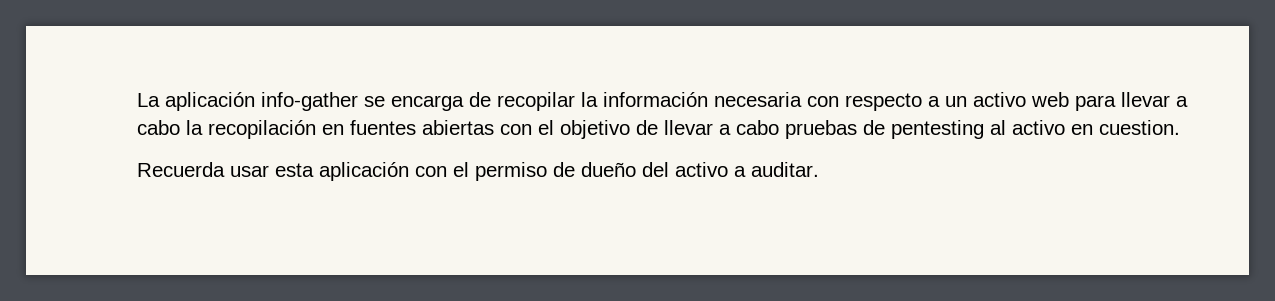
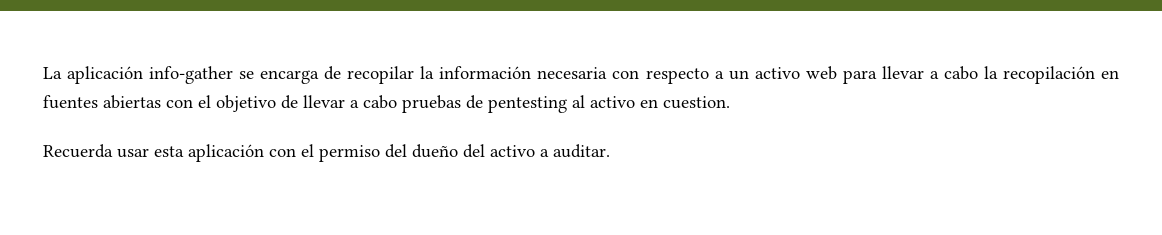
[553,162,575,177] de -> [385,144,407,158] del

